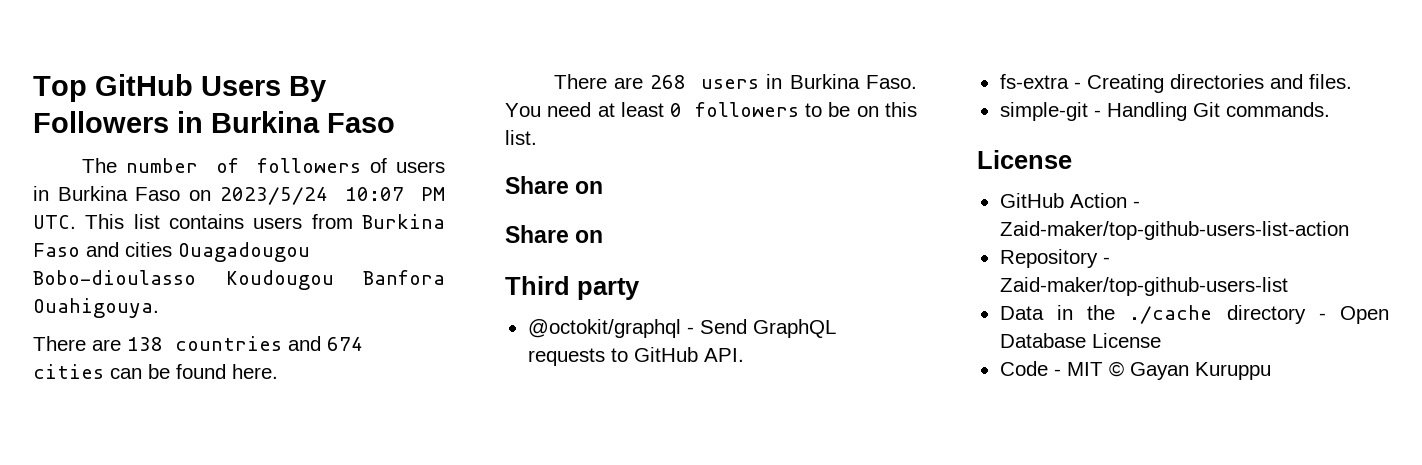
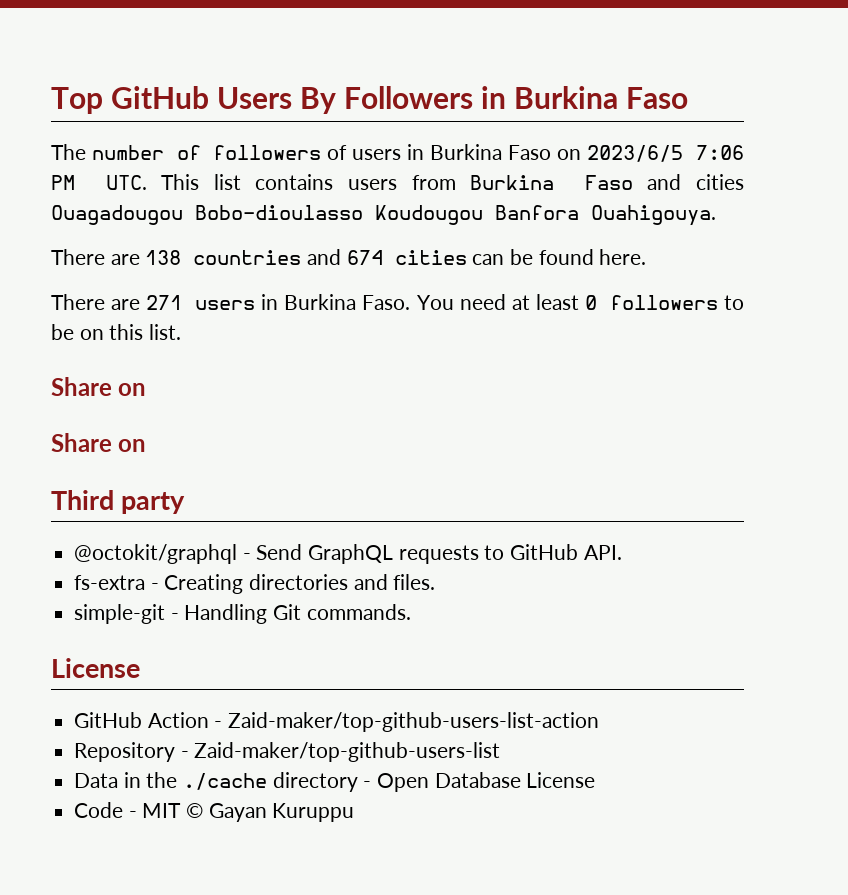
[219,187,404,205] 2023/5/24 10:07 -> [587,145,744,162] 2023/6/5 7:06
[650,75,687,89] 268 -> [146,295,183,310] 271

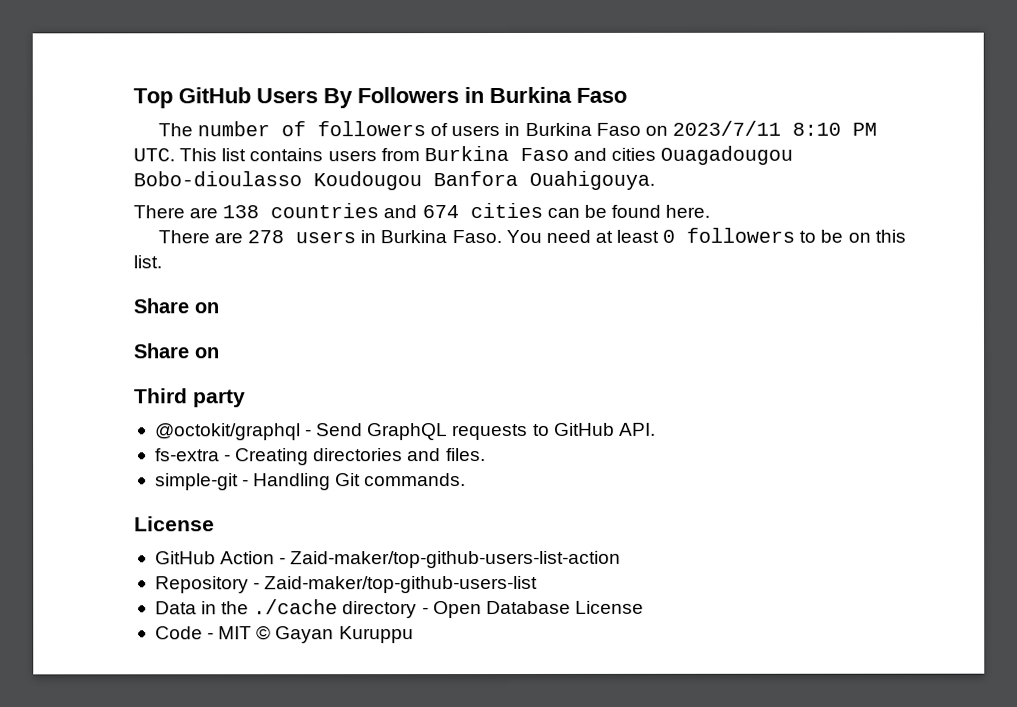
[587,145,744,162] 2023/6/5 7:06 -> [671,120,841,136] 2023/7/11 8:10
[146,295,183,310] 271 -> [247,230,285,244] 278

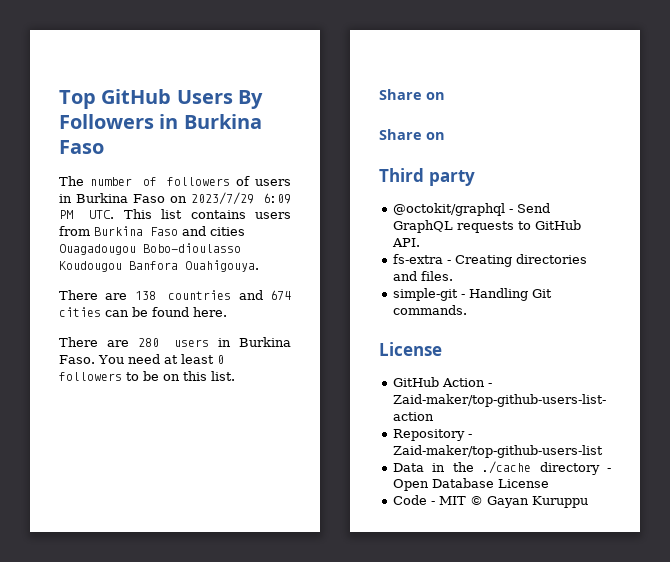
[671,120,841,136] 2023/7/11 8:10 -> [191,192,291,205] 2023/7/29 6:09
[247,230,285,244] 278 -> [137,338,159,347] 280

